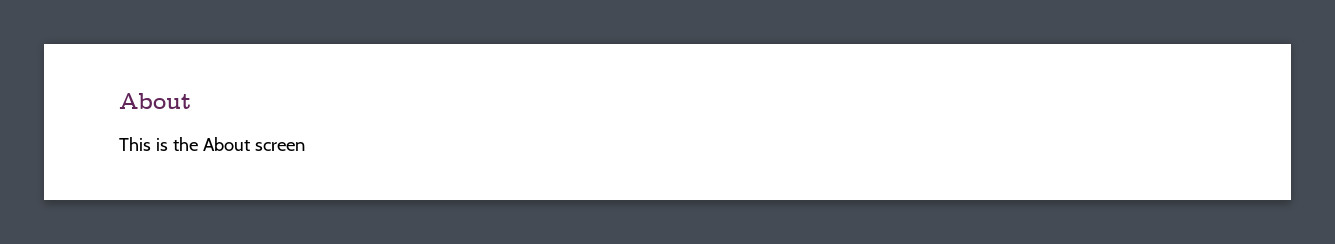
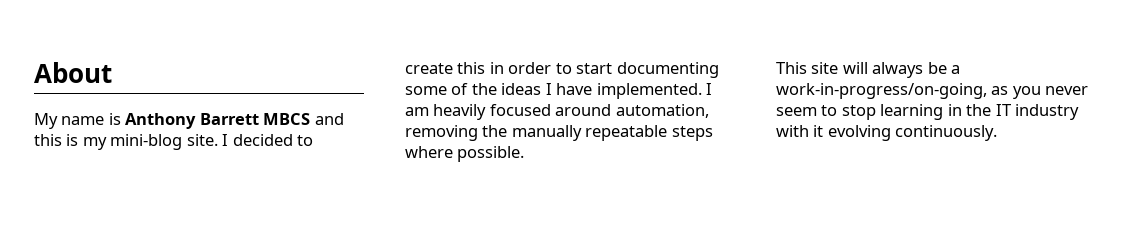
[119,137,305,151] This is the About screen -> [34,113,344,129] [34,134,314,150] [405,62,719,78] [405,83,713,99] [405,104,709,120] [405,125,713,141] [405,146,525,162] [776,62,961,78] [776,83,1089,99] [776,104,1080,120] [776,125,998,141] My name is Anthony Barrett MBCS and this is my mini-blog site. I decided to create this in order to start documenting some of the ideas I have implemented. I am heavily focused around automation, removing the manually repeatable steps where possible. // This site will always be a work-in-progress/on-going, as you never seem to stop learning in the IT industry with it evolving continuously.

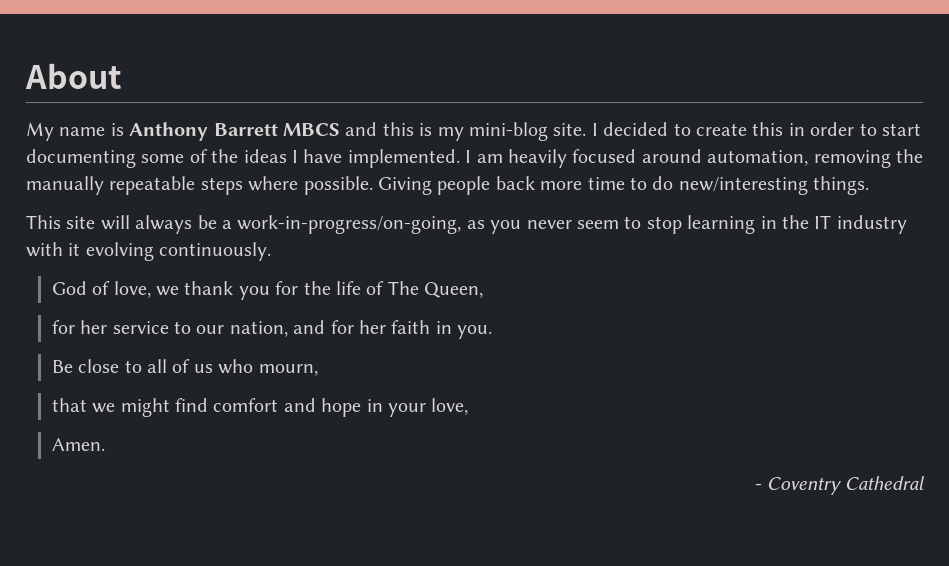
(525, 154) none -> [378,176,870,195] Giving people back more time to do new/interesting things.
(998, 133) none -> [51,281,484,300] [51,320,493,339] [51,359,318,376] [51,398,469,417] [51,438,105,451] [754,476,925,495] // God of love, we thank you for the life of The Queen, // for her service to our nation, and for her faith in you. // Be close to all of us who mourn, // that we might find comfort and hope in your love, // Amen. // - Coventry Cathedral

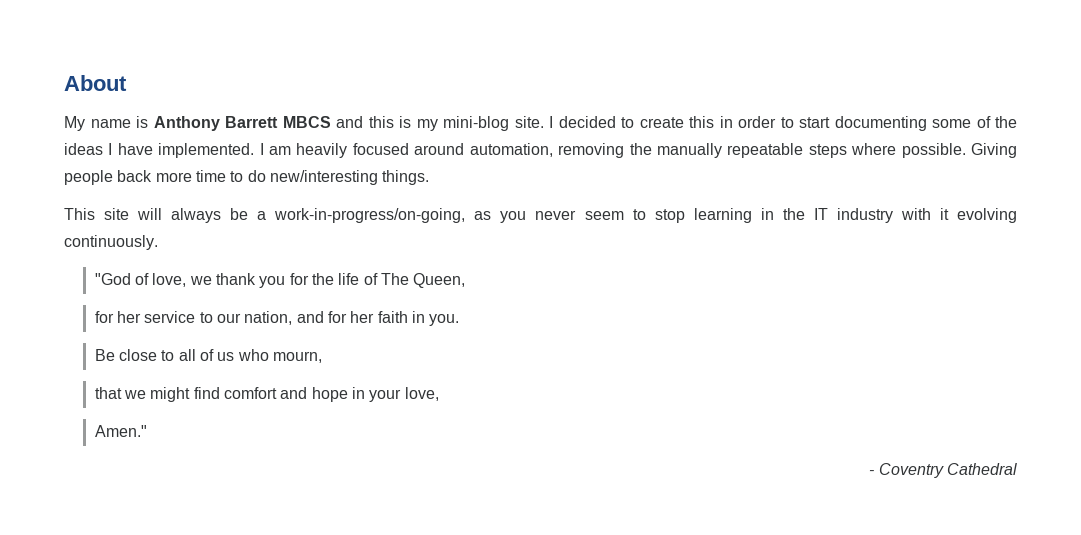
[51,281,87,295] God -> [94,273,131,285] "God
[51,438,105,451] Amen. -> [94,425,147,437] Amen."

